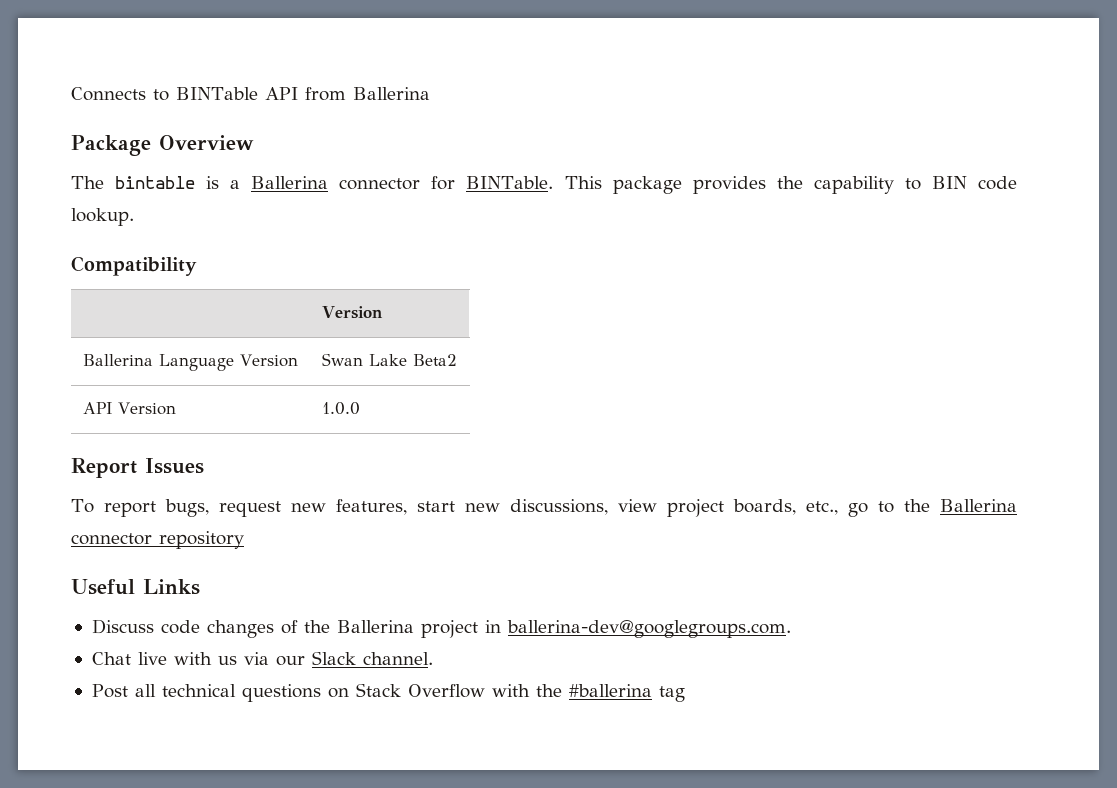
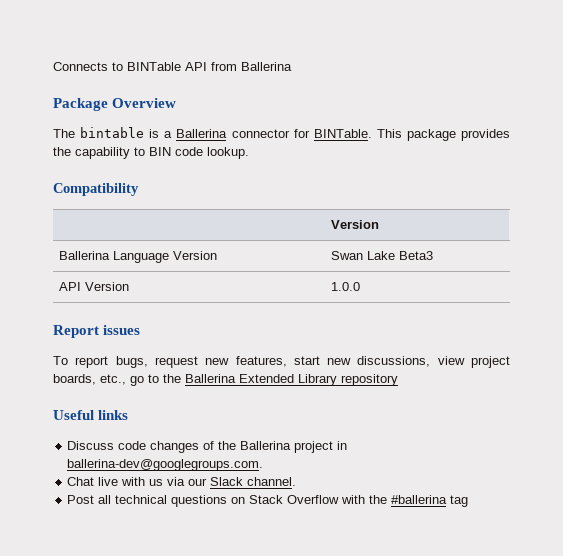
[412,354,457,366] Beta2 -> [399,251,434,260] Beta3
[145,458,204,474] Issues -> [103,325,141,335] issues
[71,533,152,545] connector -> [239,374,337,386] Extended Library
[143,579,200,595] Links -> [98,410,129,420] links

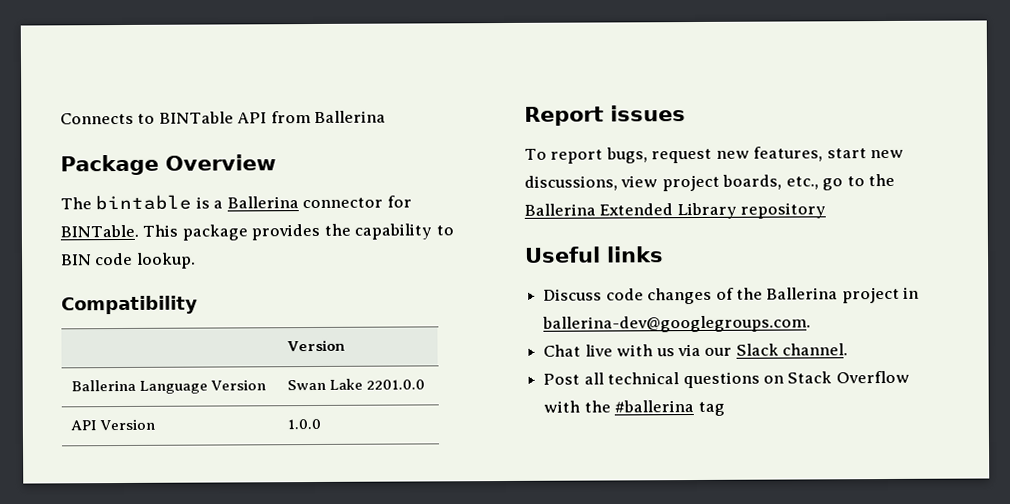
[399,251,434,260] Beta3 -> [365,379,425,390] 2201.0.0

